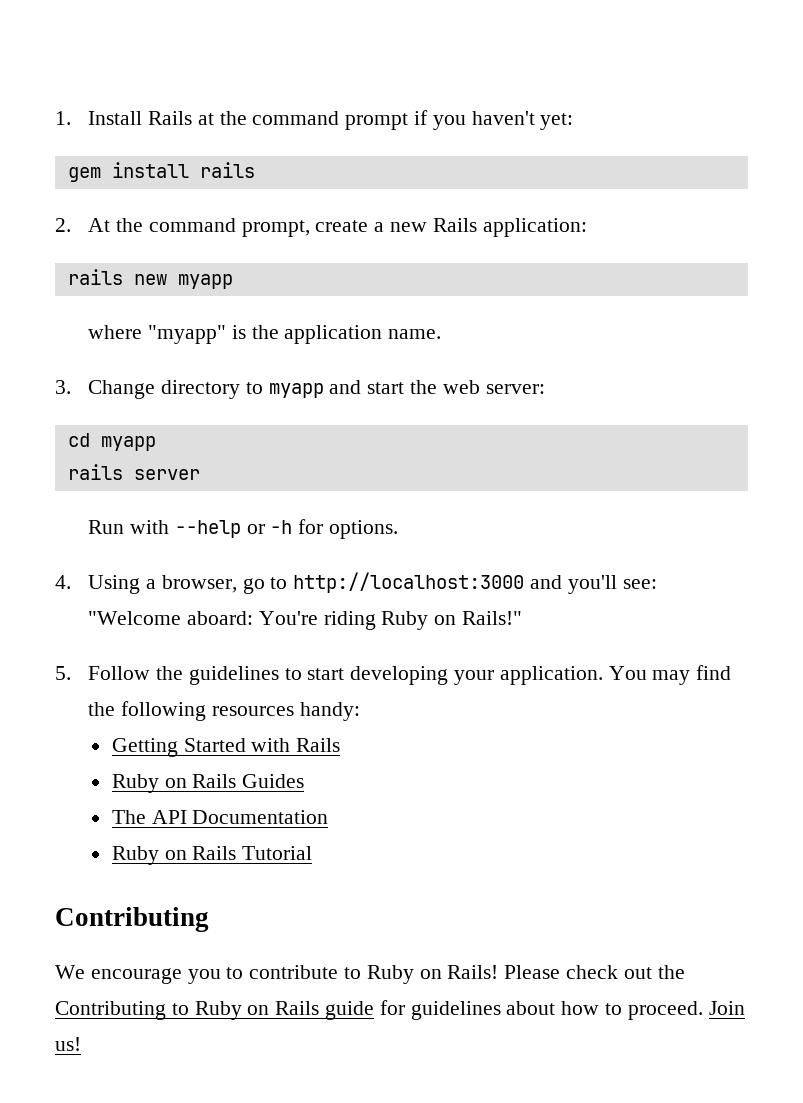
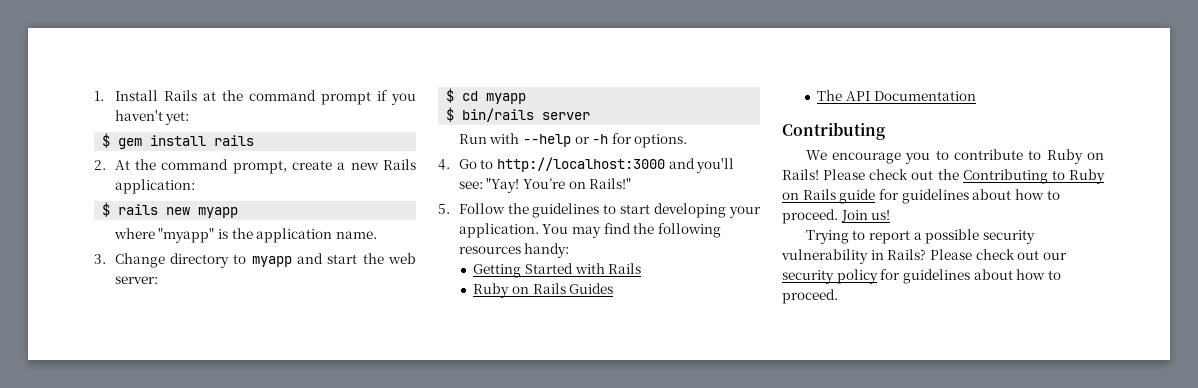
(574, 121) none -> [102,133,111,148] $
(587, 227) none -> [102,202,111,217] $
(545, 389) none -> [446,88,455,103] $
[67,464,123,480] rails -> [446,107,535,122] $ bin/rails
[88,575,265,594] Using a browser, go -> [458,159,477,169] Go
[88,611,429,630] "Welcome aboard: You're riding Ruby -> [486,178,565,193] "Yay! You’re
[111,846,313,865] // Ruby on Rails Tutorial -> (976, 96) none
(81, 1044) none -> [805,229,1035,244] [781,249,1067,264] [782,269,1061,284] [782,289,838,304] // Trying to report a possible security vulnerability in Rails? Please check out our security policy for guidelines about how to proceed.

